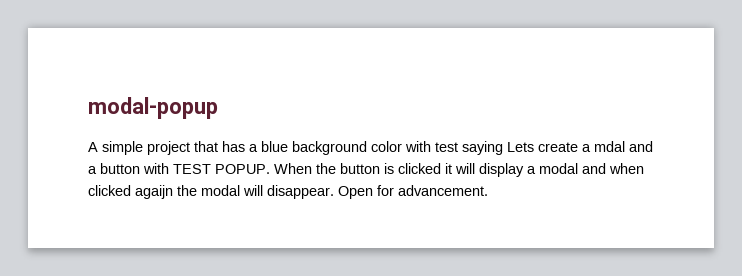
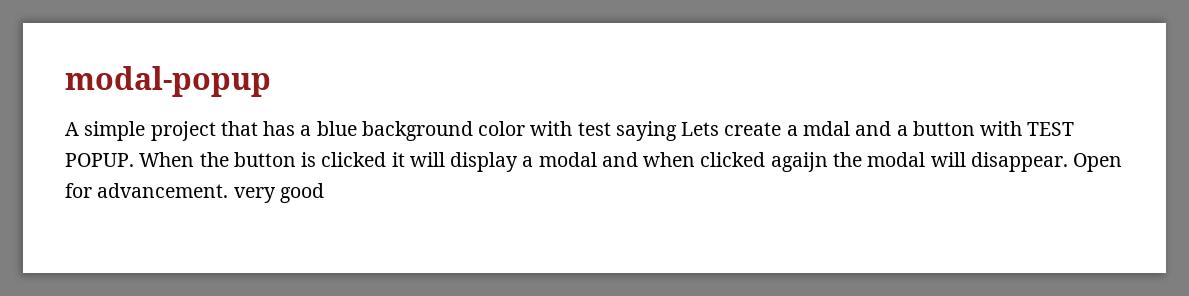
(488, 190) none -> [233,183,324,203] very good

